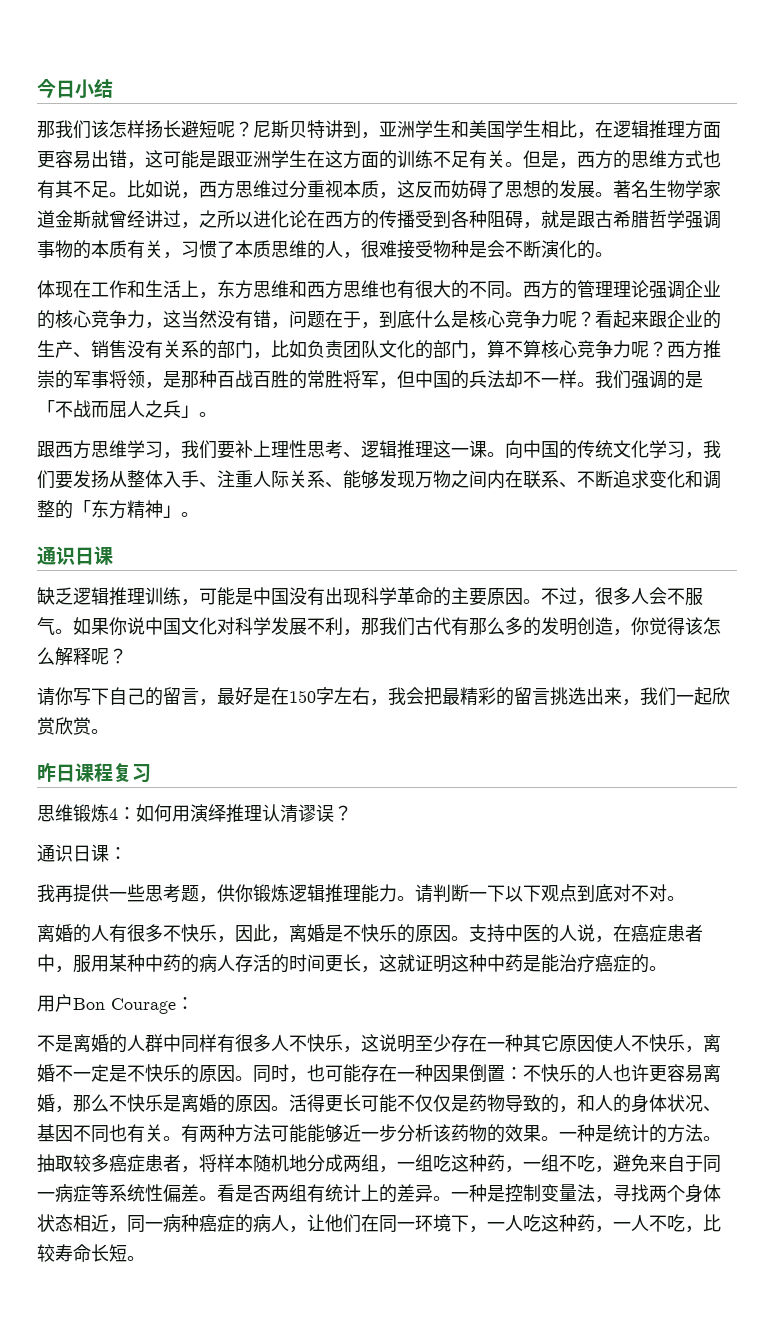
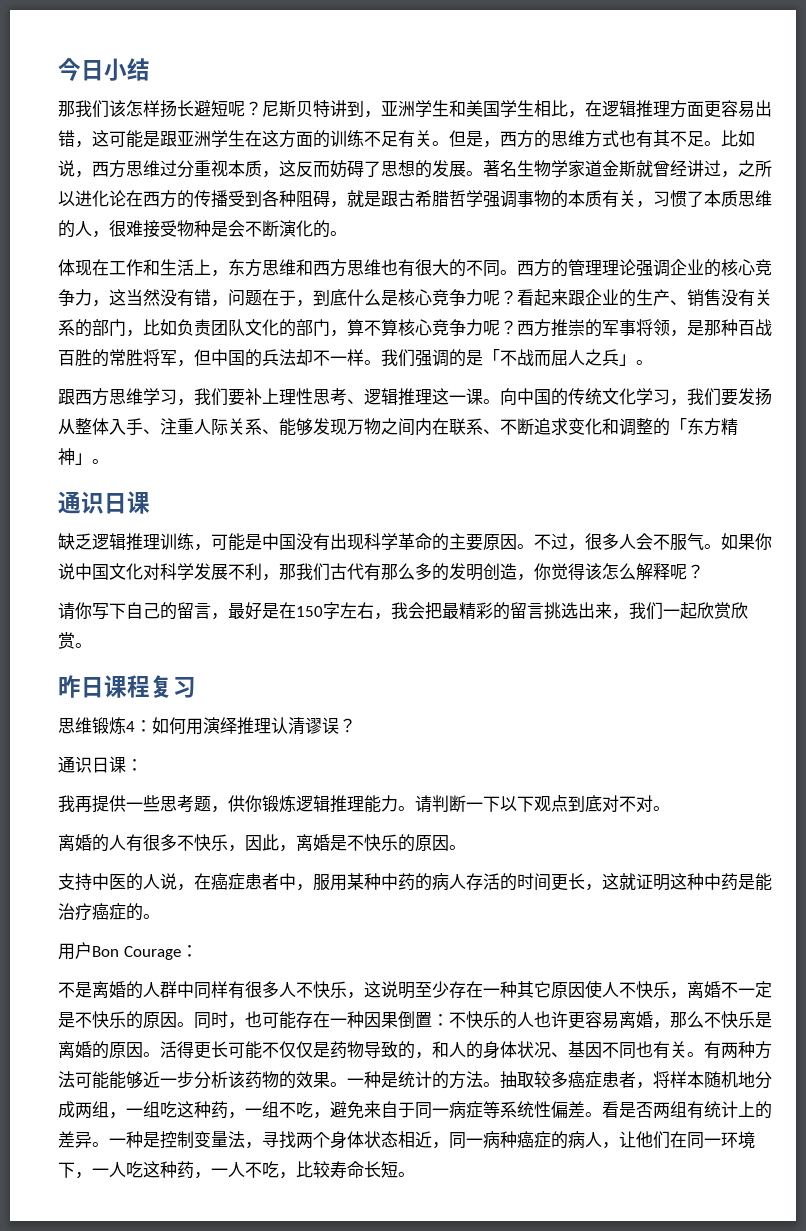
(469, 938) none -> (466, 847) //

